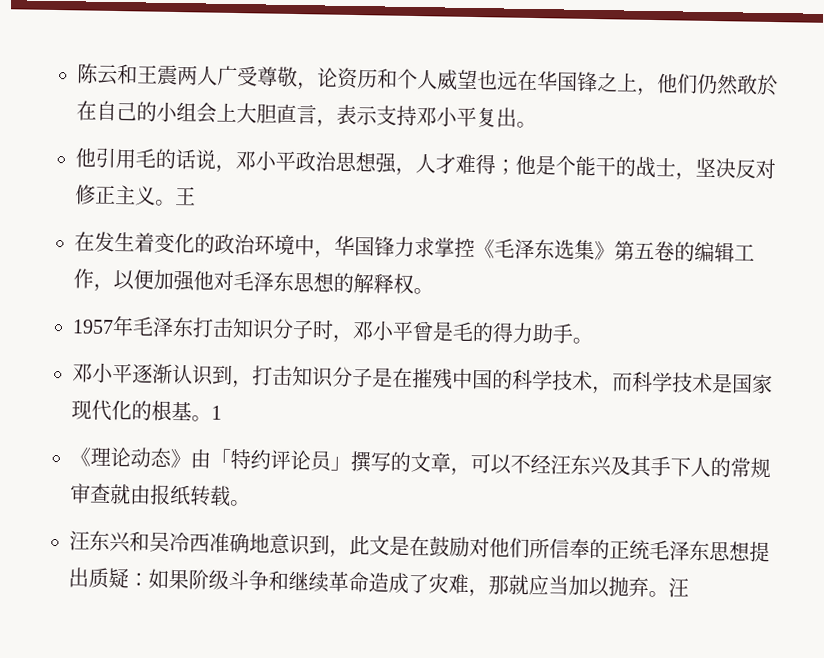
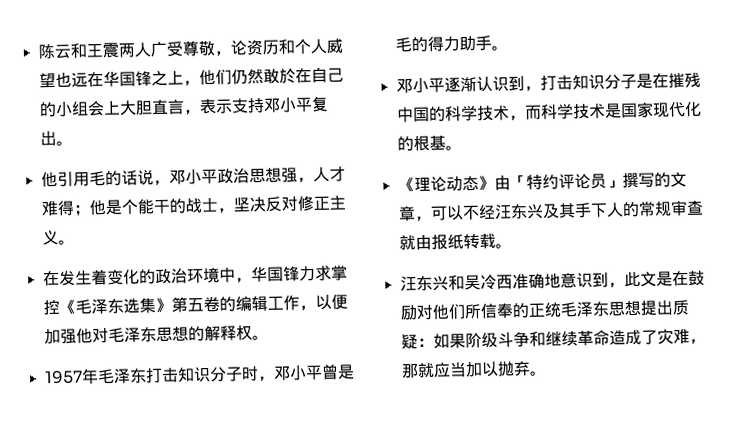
[175,187,196,206] 王 -> (75, 242) none
[211,405,222,420] 1 -> (462, 148) none
[668,577,689,598] 汪 -> (547, 373) none

